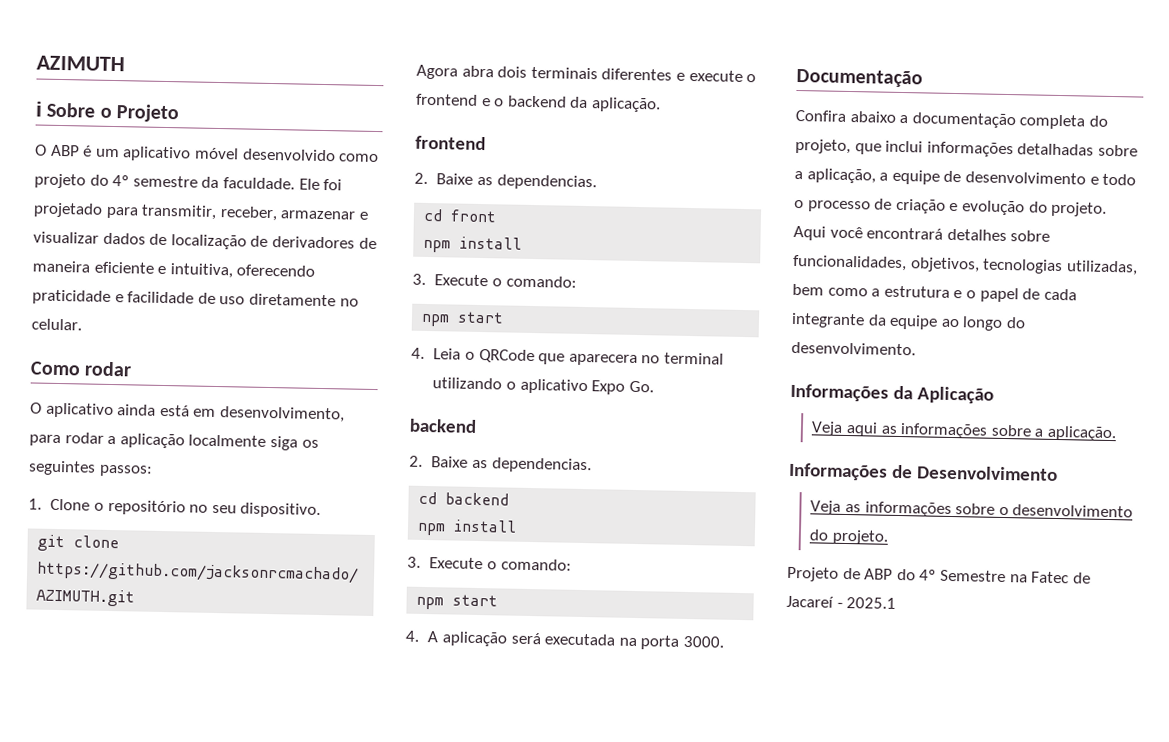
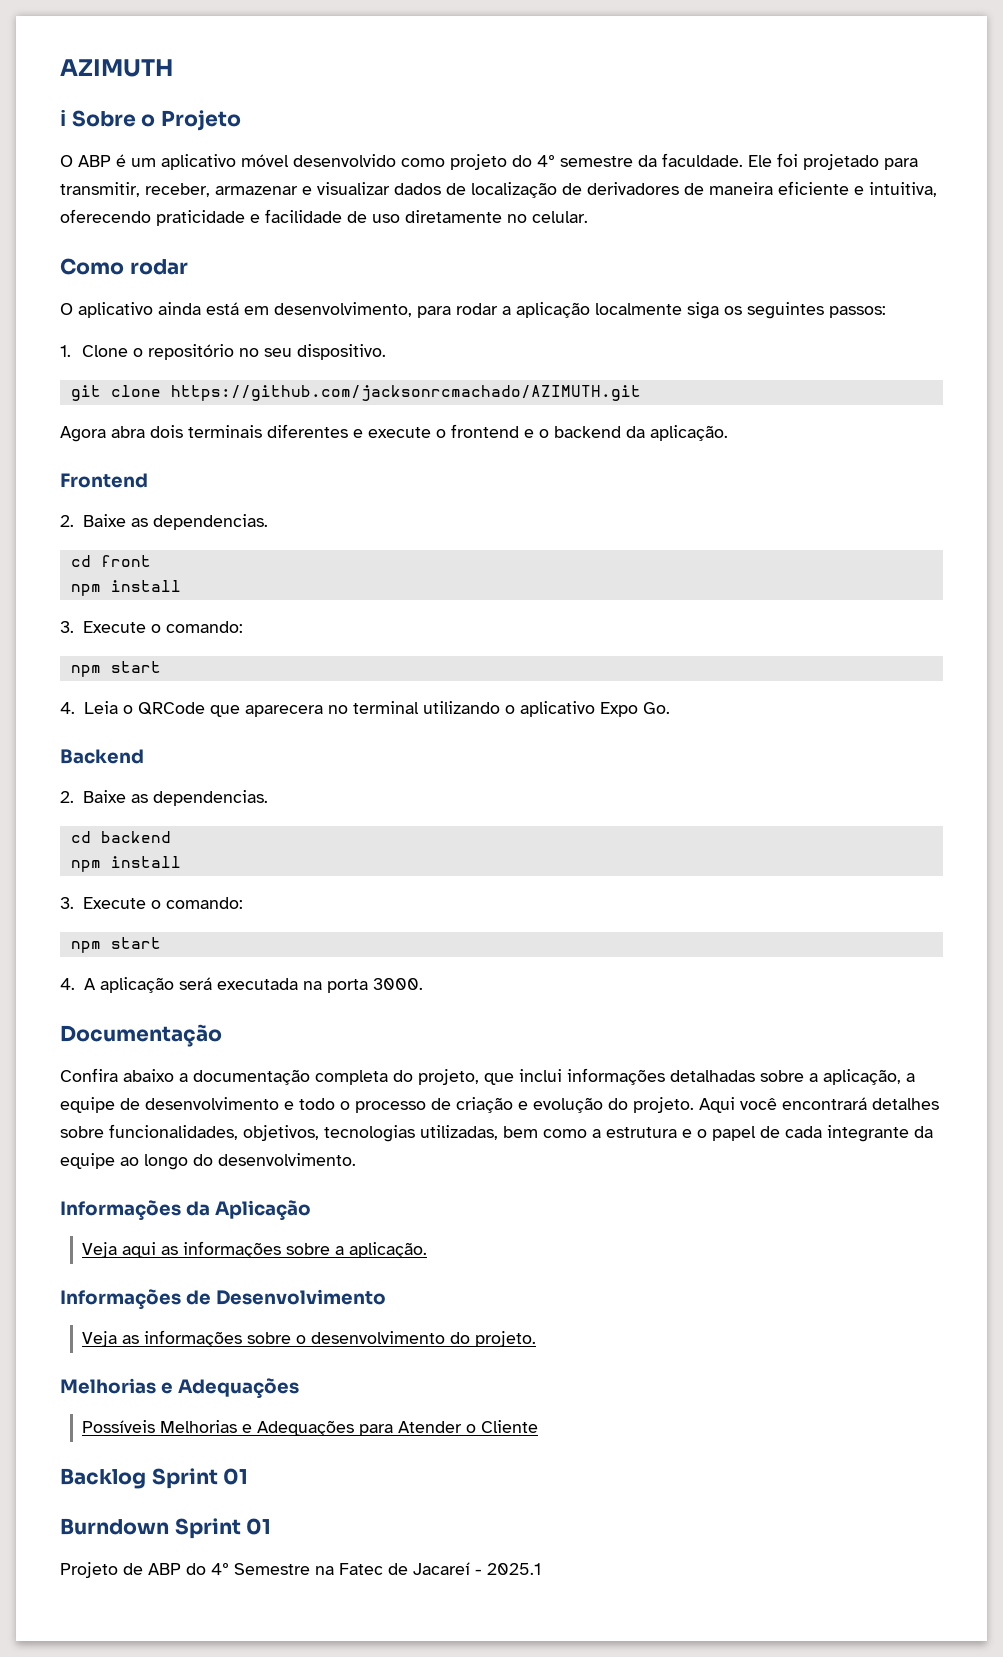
[415,135,486,151] frontend -> [60,473,148,488] Frontend
[409,418,477,433] backend -> [60,749,144,764] Backend
(890, 537) none -> [60,1378,299,1398] [82,1420,539,1436] [60,1468,249,1489] [60,1518,272,1539] // Melhorias e Adequações // Possíveis Melhorias e Adequações para Atender o Cliente // Backlog Sprint 01 // Burndown Sprint 01

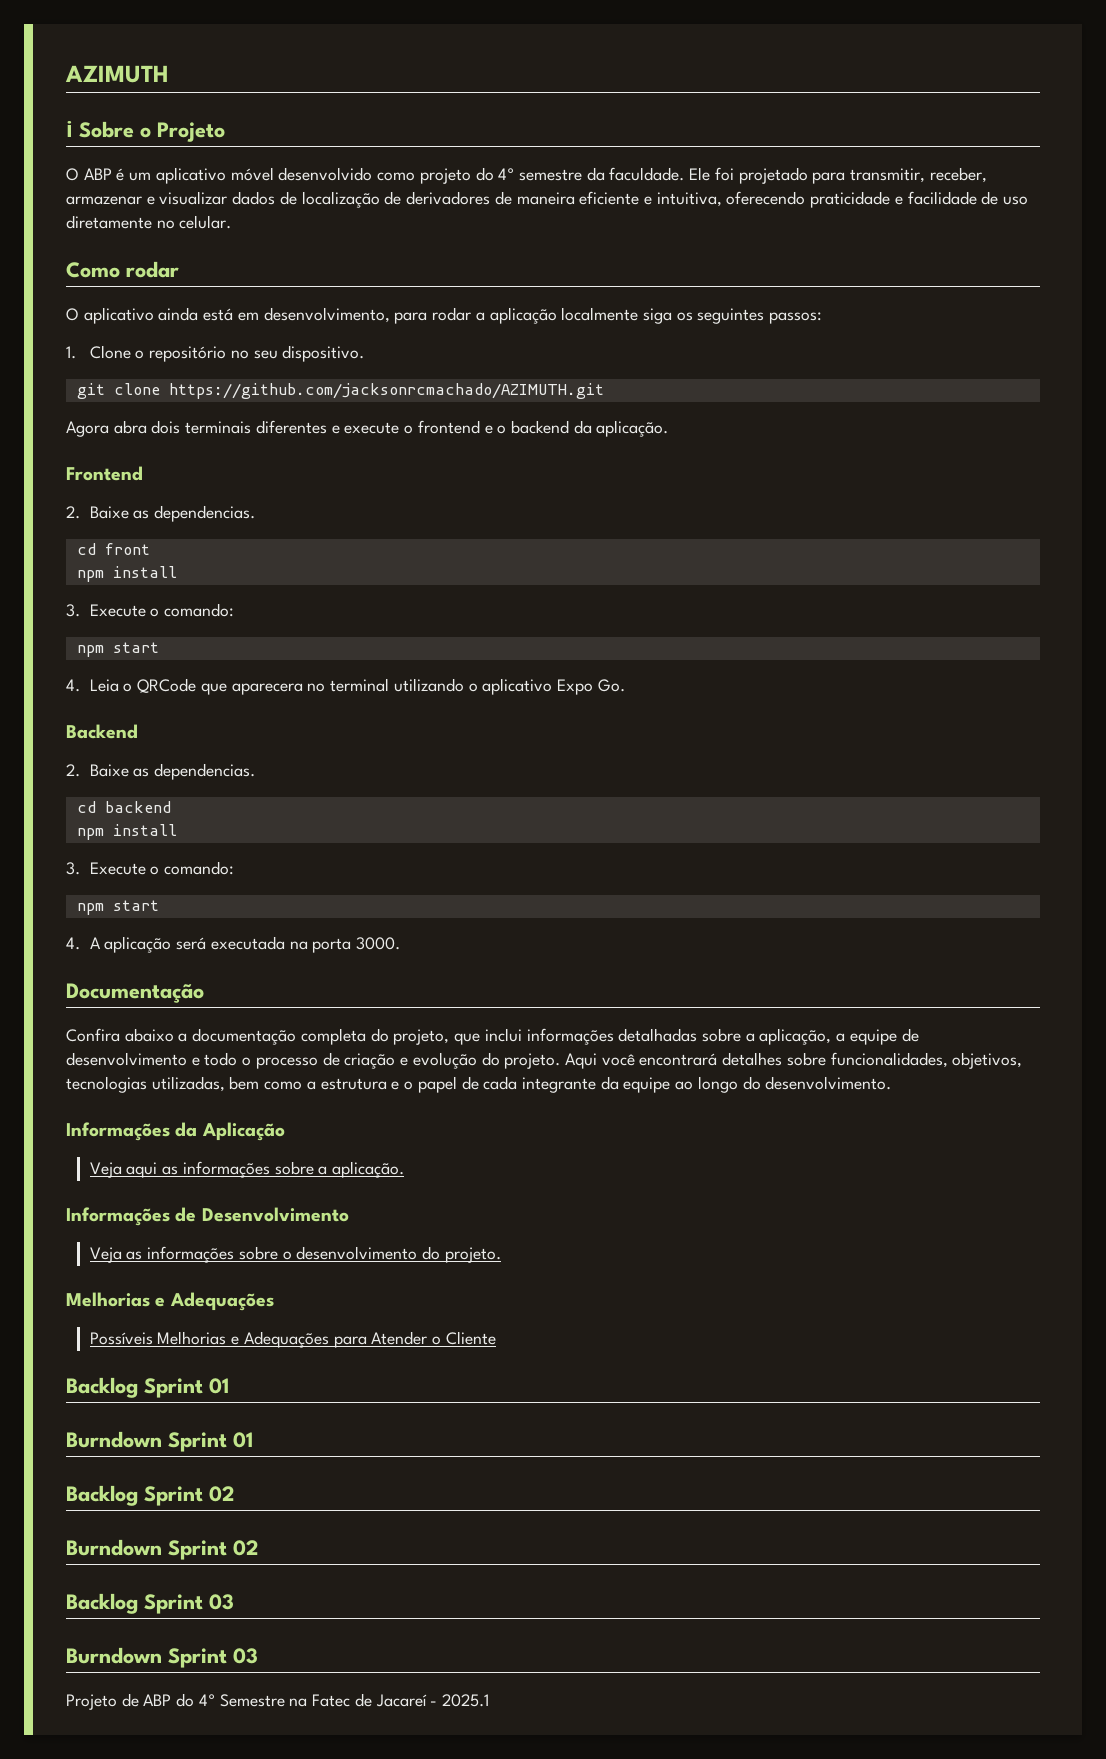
(272, 1526) none -> [66,1485,235,1506] [66,1539,259,1560] [66,1593,234,1614] [66,1647,258,1668] // Backlog Sprint 02 // Burndown Sprint 02 // Backlog Sprint 03 // Burndown Sprint 03

